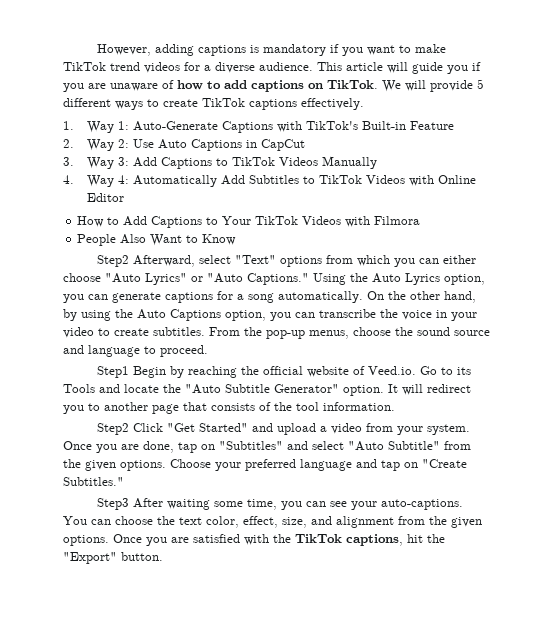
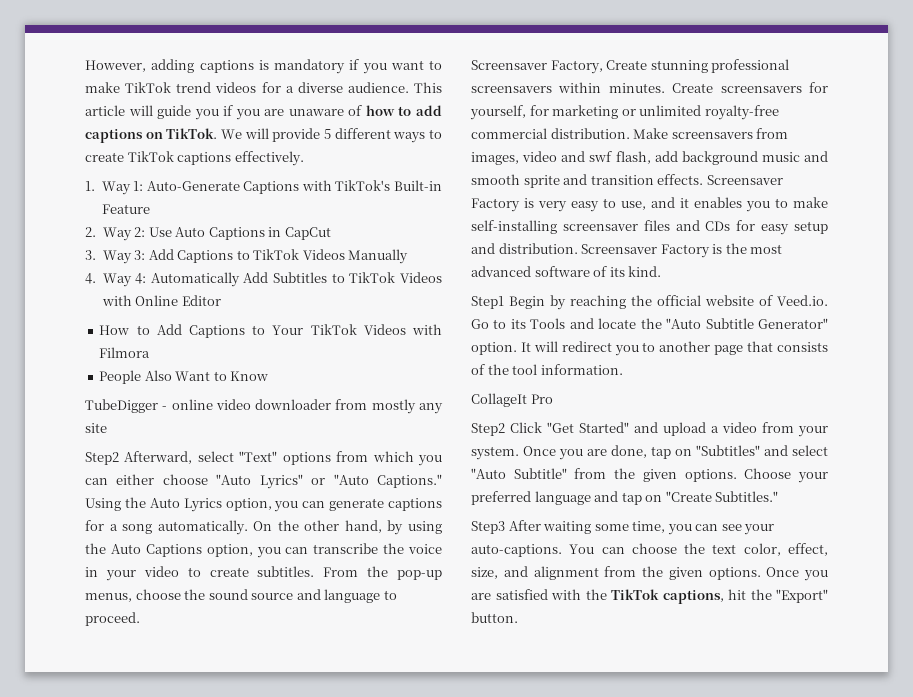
(237, 239) none -> [85,399,443,414] [85,423,107,433] // TubeDigger - online video downloader from mostly any site
(208, 351) none -> [471,59,790,74] [471,82,828,93] [470,105,779,120] [471,128,789,139] [471,151,828,165] [471,174,783,188] [471,197,828,212] [471,220,828,235] [471,243,783,258] [471,266,662,277] // Screensaver Factory, Create stunning professional screensavers within minutes. Create screensavers for yourself, for marketing or unlimited royalty-free commercial distribution. Make screensavers from images, video and swf flash, add background music and smooth sprite and transition effects. Screensaver Factory is very easy to use, and it enables you to make self-installing screensaver files and CDs for easy setup and distribution. Screensaver Factory is the most advanced software of its kind.
(395, 406) none -> [471,393,553,407] // CollageIt Pro

